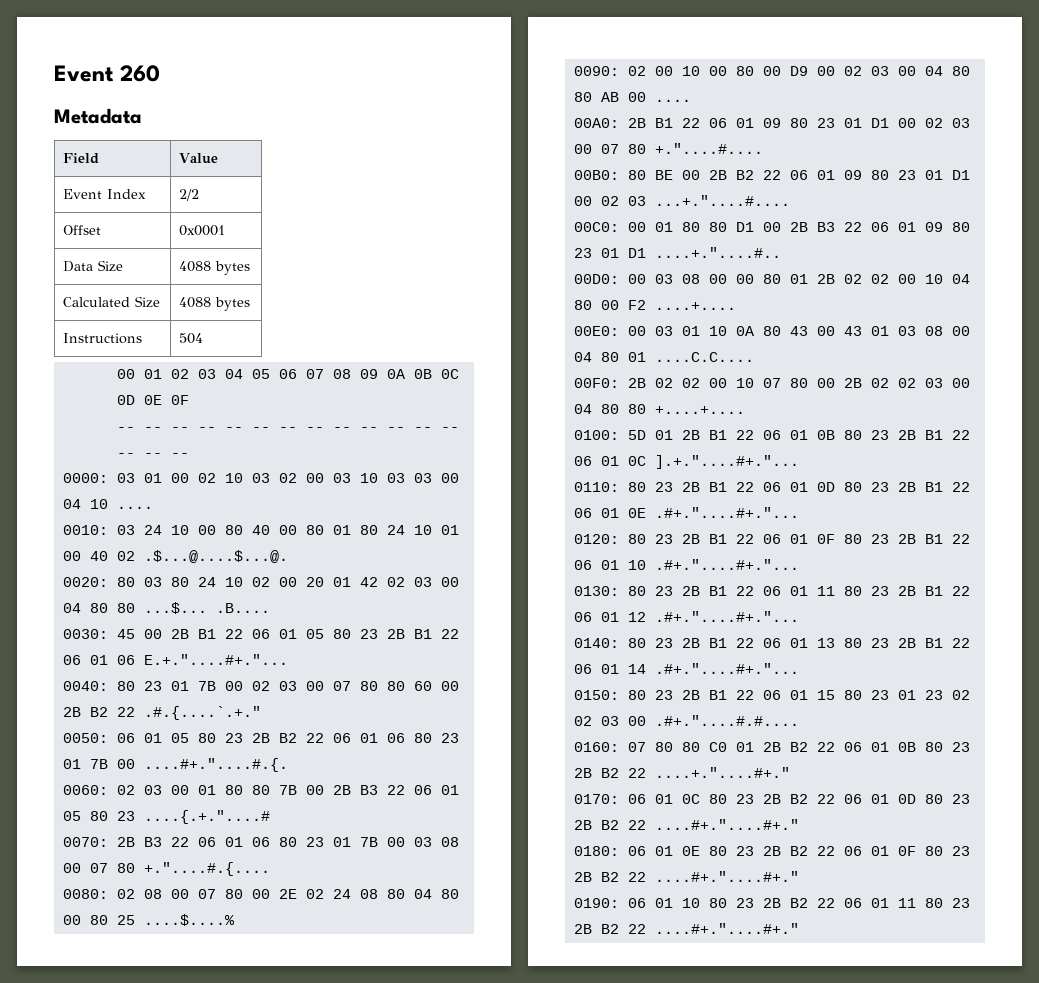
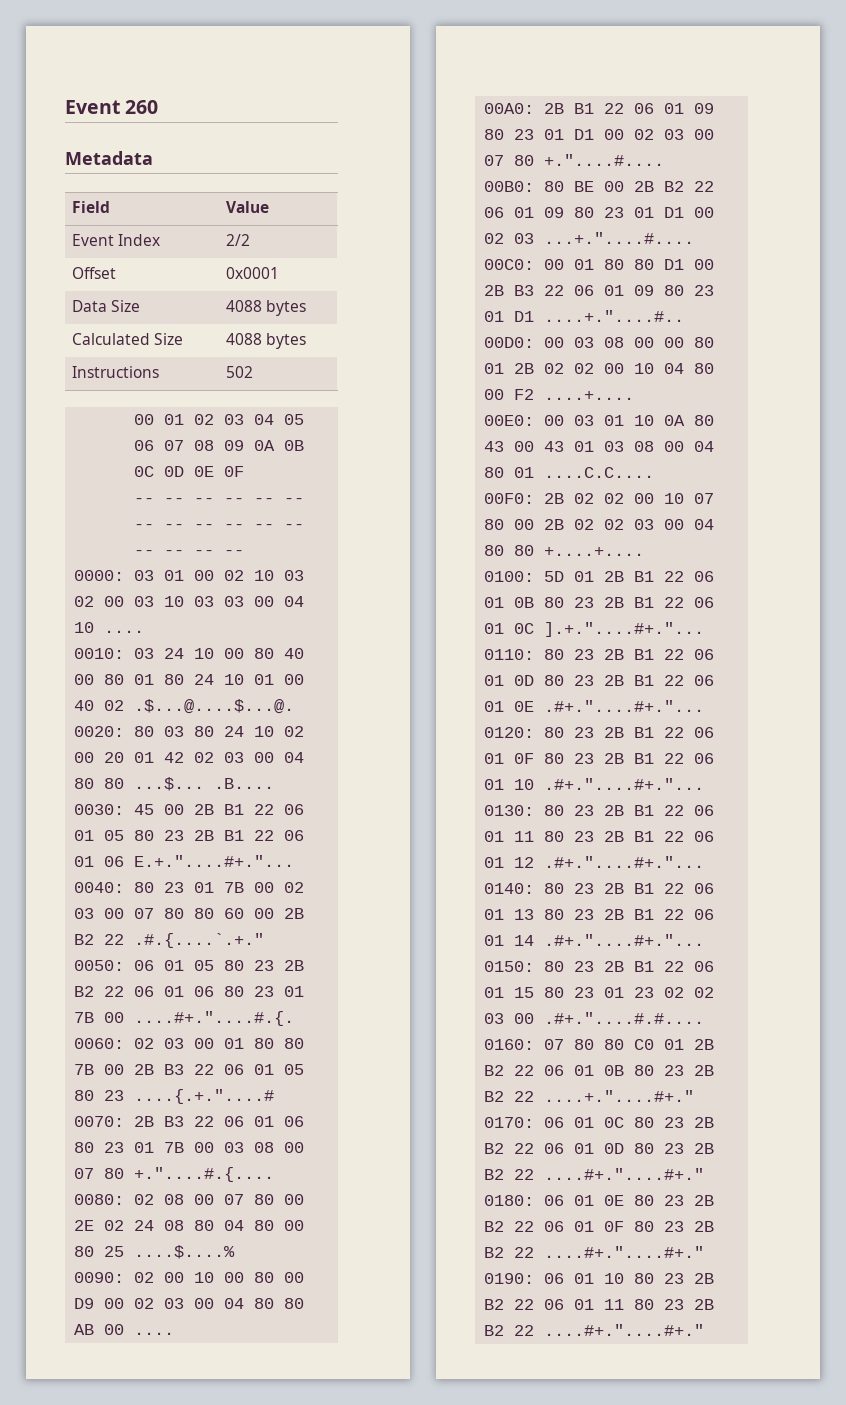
[179,333,204,344] 504 -> [225,366,253,378] 502

